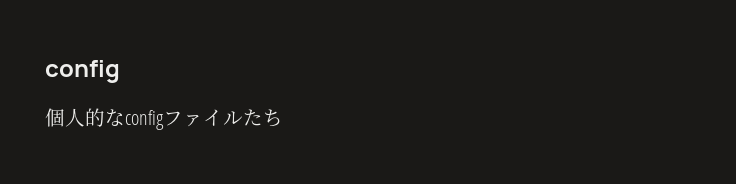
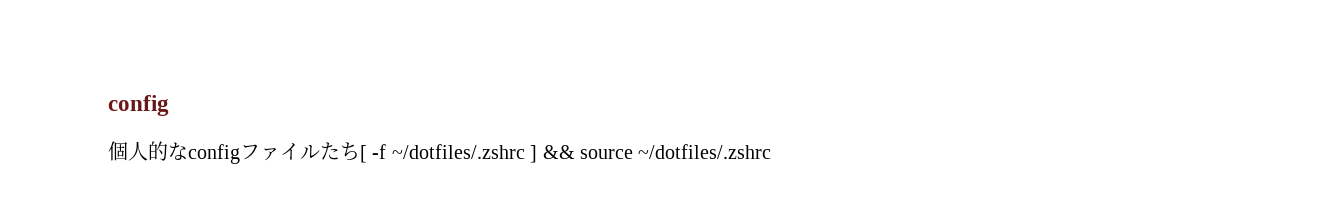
(283, 118) none -> [360,144,772,163] [ -f ~/dotfiles/.zshrc ] && source ~/dotfiles/.zshrc

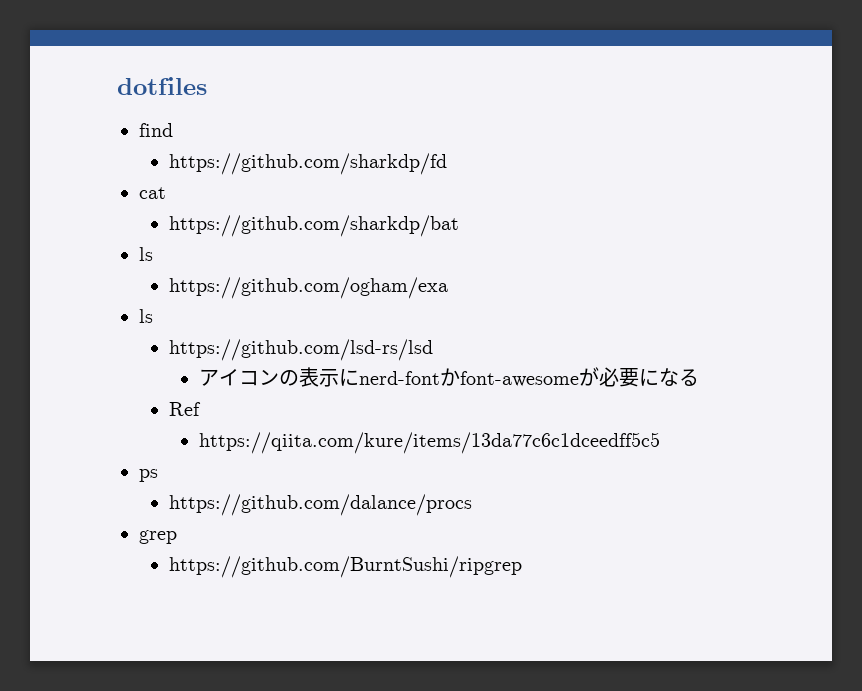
[108,95,169,116] [108,141,772,164] config // 個人的なconfigファイルたち[ -f ~/dotfiles/.zshrc ] && source ~/dotfiles/.zshrc -> [117,77,207,95] [139,123,173,137] [169,153,448,175] [139,187,166,199] [169,215,460,237] [139,247,153,261] [169,277,449,299] [139,309,153,323] [169,339,434,361] [199,367,700,387] [169,402,202,416] [199,432,661,454] [139,469,158,482] [169,494,473,516] [139,530,177,544] [169,556,523,578] dotfiles // find // https://github.com/sharkdp/fd // cat // https://github.com/sharkdp/bat // ls // https://github.com/ogham/exa // ls // https://github.com/lsd-rs/lsd // アイコンの表示にnerd-fontかfont-awesomeが必要になる // Ref // https://qiita.com/kure/items/13da77c6c1dceedff5c5 // ps // https://github.com/dalance/procs // grep // https://github.com/BurntSushi/ripgrep

